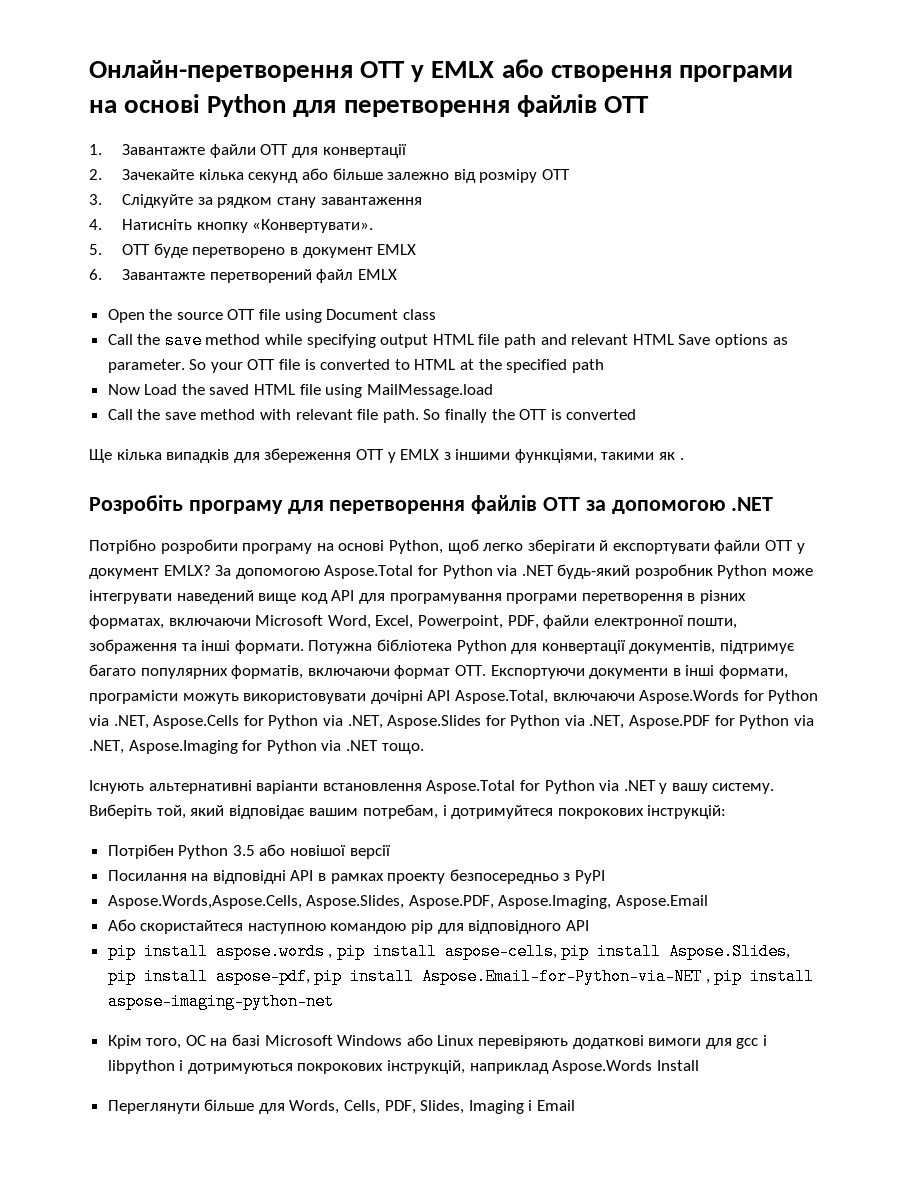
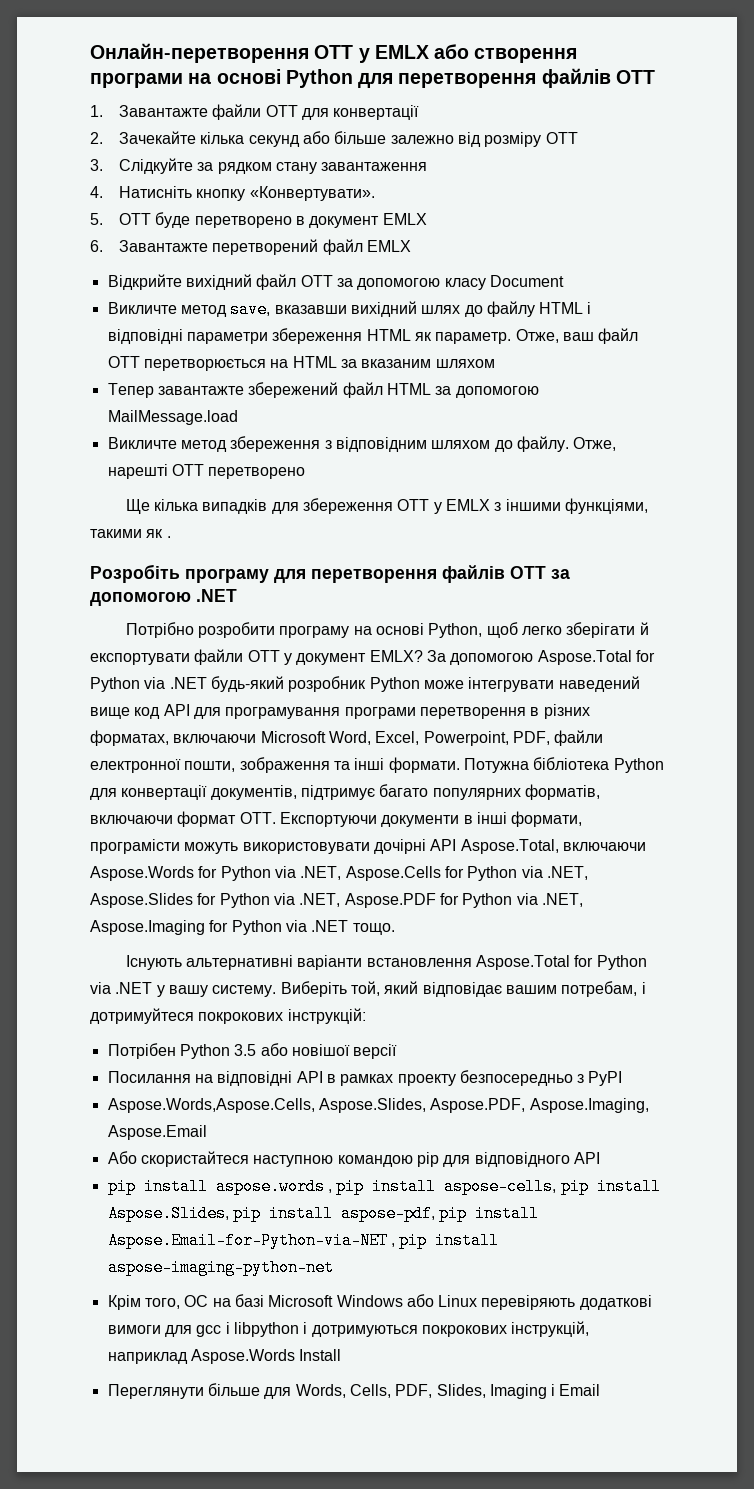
[107,309,436,323] [107,332,788,349] [107,359,604,373] [107,384,493,398] [107,409,637,423] Open the source OTT file using Document class // Call the save method while specifying output HTML file path and relevant HTML Save options as parameter. So your OTT file is converted to HTML at the specified path // Now Load the saved HTML file using MailMessage.load // Call the save method with relevant file path. So finally the OTT is converted -> [107,274,564,290] [107,301,592,318] [107,328,639,344] [107,356,495,371] [107,382,539,398] [107,410,238,425] [107,436,617,452] [107,464,306,479] Відкрийте вихідний файл OTT за допомогою класу Document // Викличте метод save, вказавши вихідний шлях до файлу HTML і відповідні параметри збереження HTML як параметр. Отже, ваш файл OTT перетворюється на HTML за вказаним шляхом // Тепер завантажте збережений файл HTML за допомогою MailMessage.load // Викличте метод збереження з відповідним шляхом до файлу. Отже, нарешті OTT перетворено

